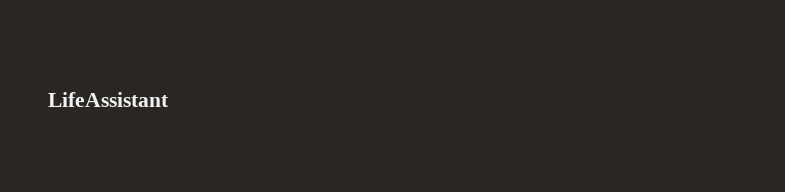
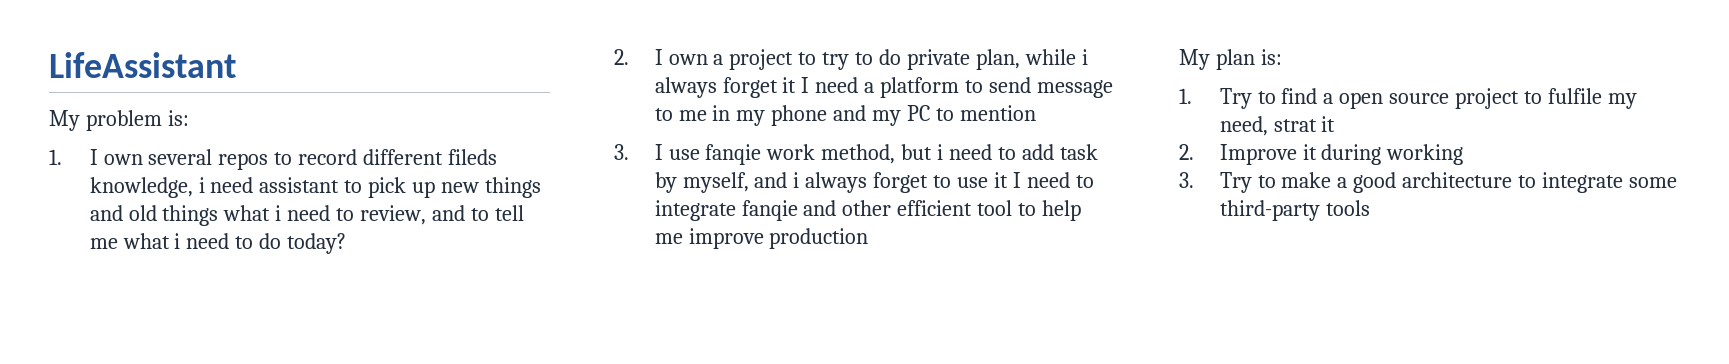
(169, 99) none -> [49,110,189,131] [49,149,498,170] [89,177,542,198] [89,205,525,226] [89,233,347,254] [614,49,1088,70] [654,77,1114,98] [654,105,1037,126] [614,144,1099,165] [654,172,1094,193] [654,200,1082,221] [654,228,869,249] [1179,49,1282,70] [1179,88,1638,109] [1219,116,1336,136] [1179,144,1464,165] [1179,172,1678,193] [1219,200,1370,221] // My problem is: // 1. I own several repos to record different fileds knowledge, i need assistant to pick up new things and old things what i need to review, and to tell me what i need to do today? // 2. I own a project to try to do private plan, while i always forget it I need a platform to send message to me in my phone and my PC to mention // 3. I use fanqie work method, but i need to add task by myself, and i always forget to use it I need to integrate fanqie and other efficient tool to help me improve production // My plan is: // 1. Try to find a open source project to fulfile my need, strat it // 2. Improve it during working // 3. Try to make a good architecture to integrate some third-party tools

